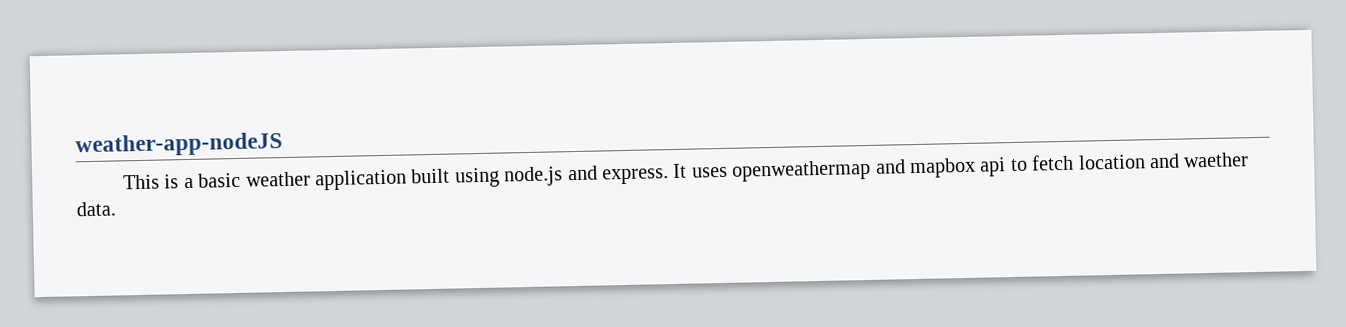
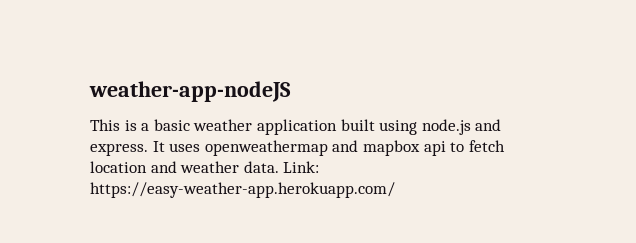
[1183,152,1250,168] [76,201,116,217] waether data. -> [180,161,320,173] [90,182,395,198] weather data. Link: https://easy-weather-app.herokuapp.com/

